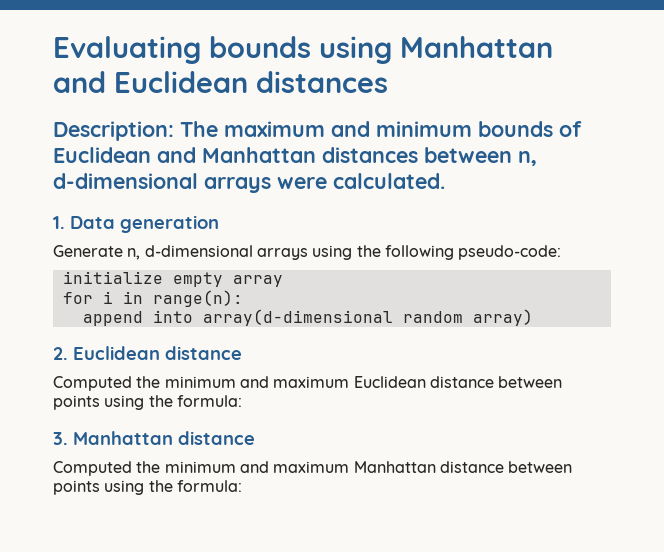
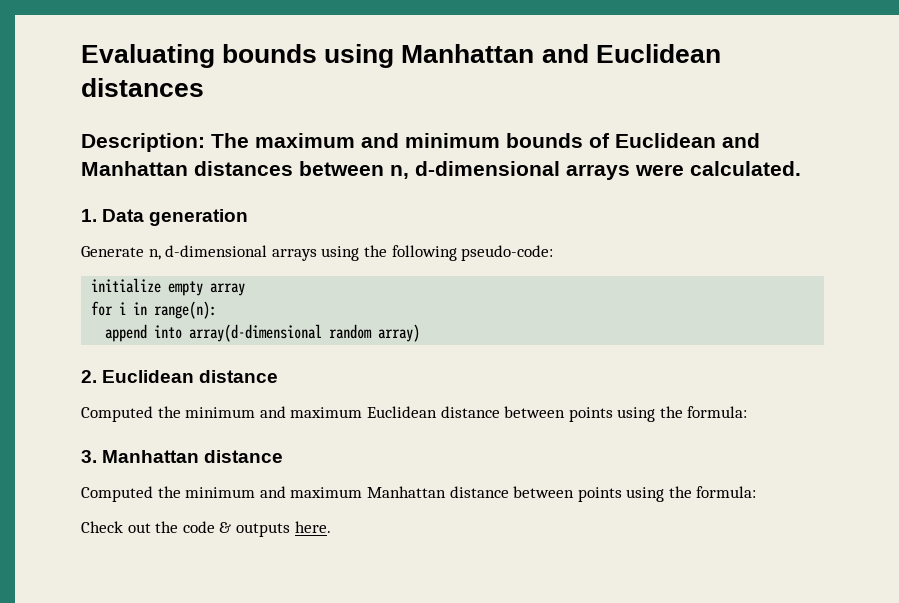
(242, 486) none -> [81,521,331,537] // Check out the code & outputs here.

